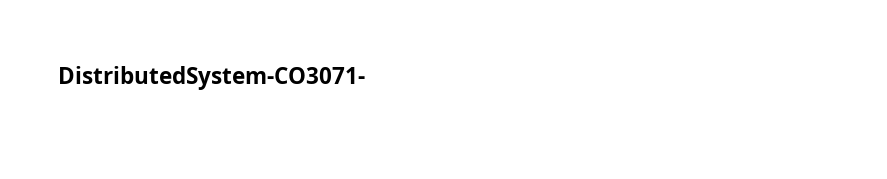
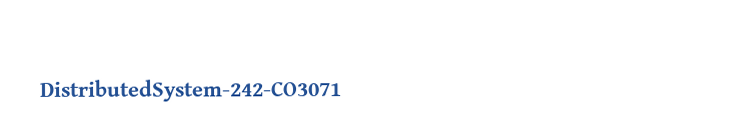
[58,66,365,90] DistributedSystem-CO3071- -> [40,79,342,102] DistributedSystem-242-CO3071

